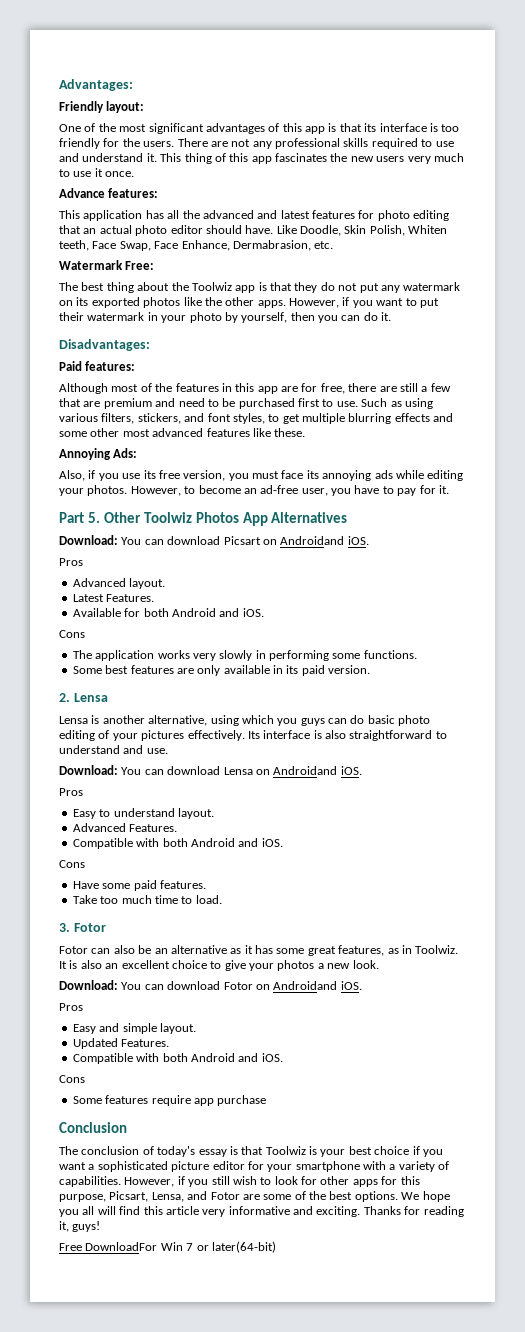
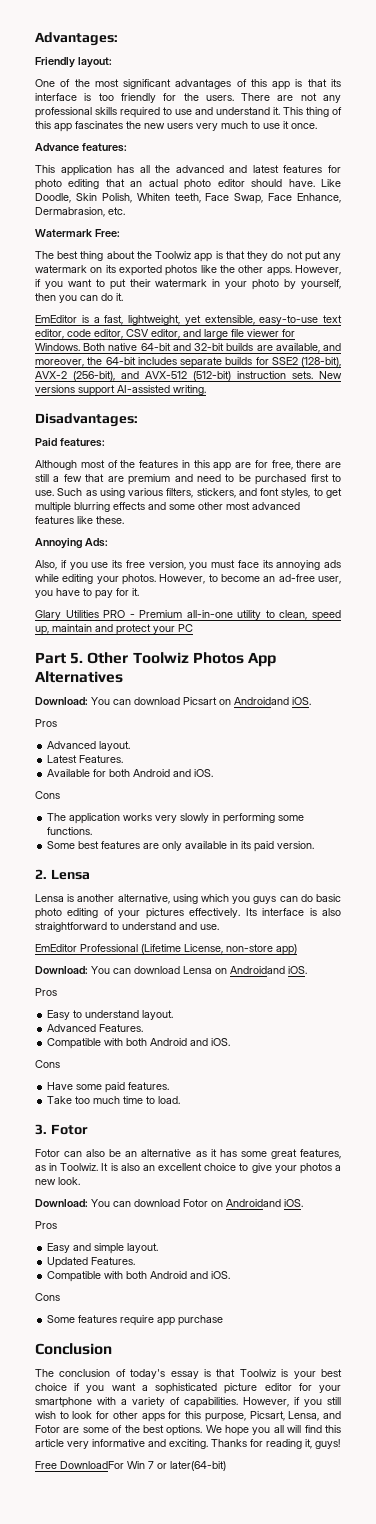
(392, 316) none -> [35,315,342,325] [35,329,295,339] [35,343,342,353] [35,357,341,368] [35,371,342,381] [35,385,206,396] // EmEditor is a fast, lightweight, yet extensible, easy-to-use text editor, code editor, CSV editor, and large file viewer for Windows. Both native 64-bit and 32-bit builds are available, and moreover, the 64-bit includes separate builds for SSE2 (128-bit), AVX-2 (256-bit), and AVX-512 (512-bit) instruction sets. New versions support AI-assisted writing.
(449, 489) none -> [35,610,341,621] [35,624,193,635] // Glary Utilities PRO - Premium all-in-one utility to clean, speed up, maintain and protect your PC
(168, 751) none -> [35,944,297,955] // EmEditor Professional (Lifetime License, non-store app)

